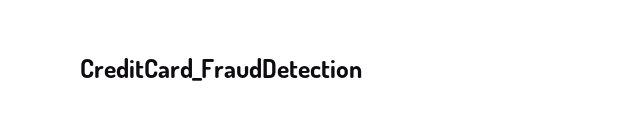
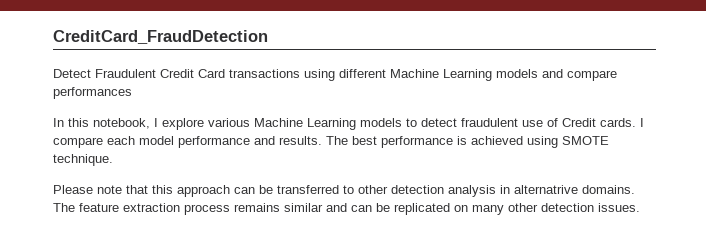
(362, 69) none -> [53,69,617,81] [53,87,132,99] [53,118,644,130] [53,136,609,148] [53,154,113,166] [53,185,635,197] [53,203,640,215] // Detect Fraudulent Credit Card transactions using different Machine Learning models and compare performances // In this notebook, I explore various Machine Learning models to detect fraudulent use of Credit cards. I compare each model performance and results. The best performance is achieved using SMOTE technique. // Please note that this approach can be transferred to other detection analysis in alternatrive domains. The feature extraction process remains similar and can be replicated on many other detection issues.

